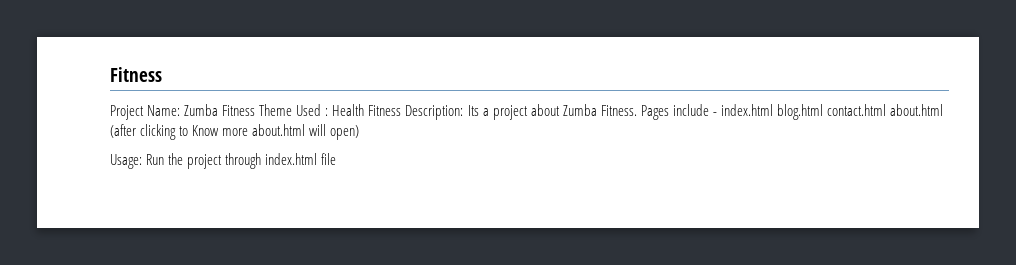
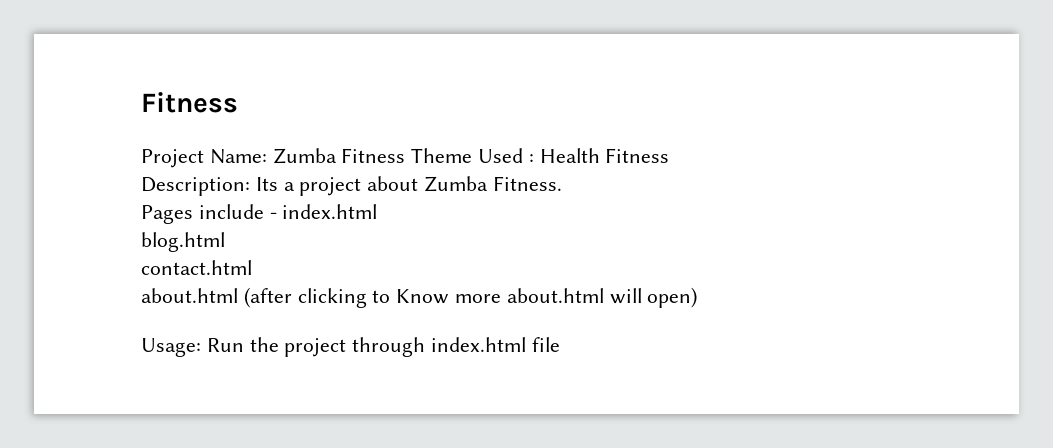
(402, 110) none -> (670, 155) //
(637, 110) none -> (562, 183) //
(773, 110) none -> (378, 211) //
(823, 112) none -> (225, 242) //
(887, 110) none -> (252, 267) //

